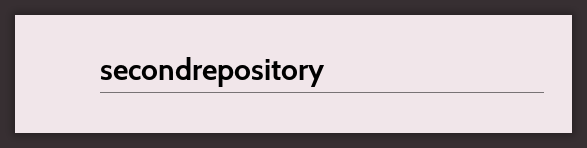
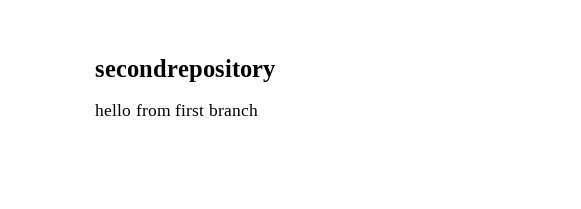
(325, 72) none -> [95,104,259,116] // hello from first branch

